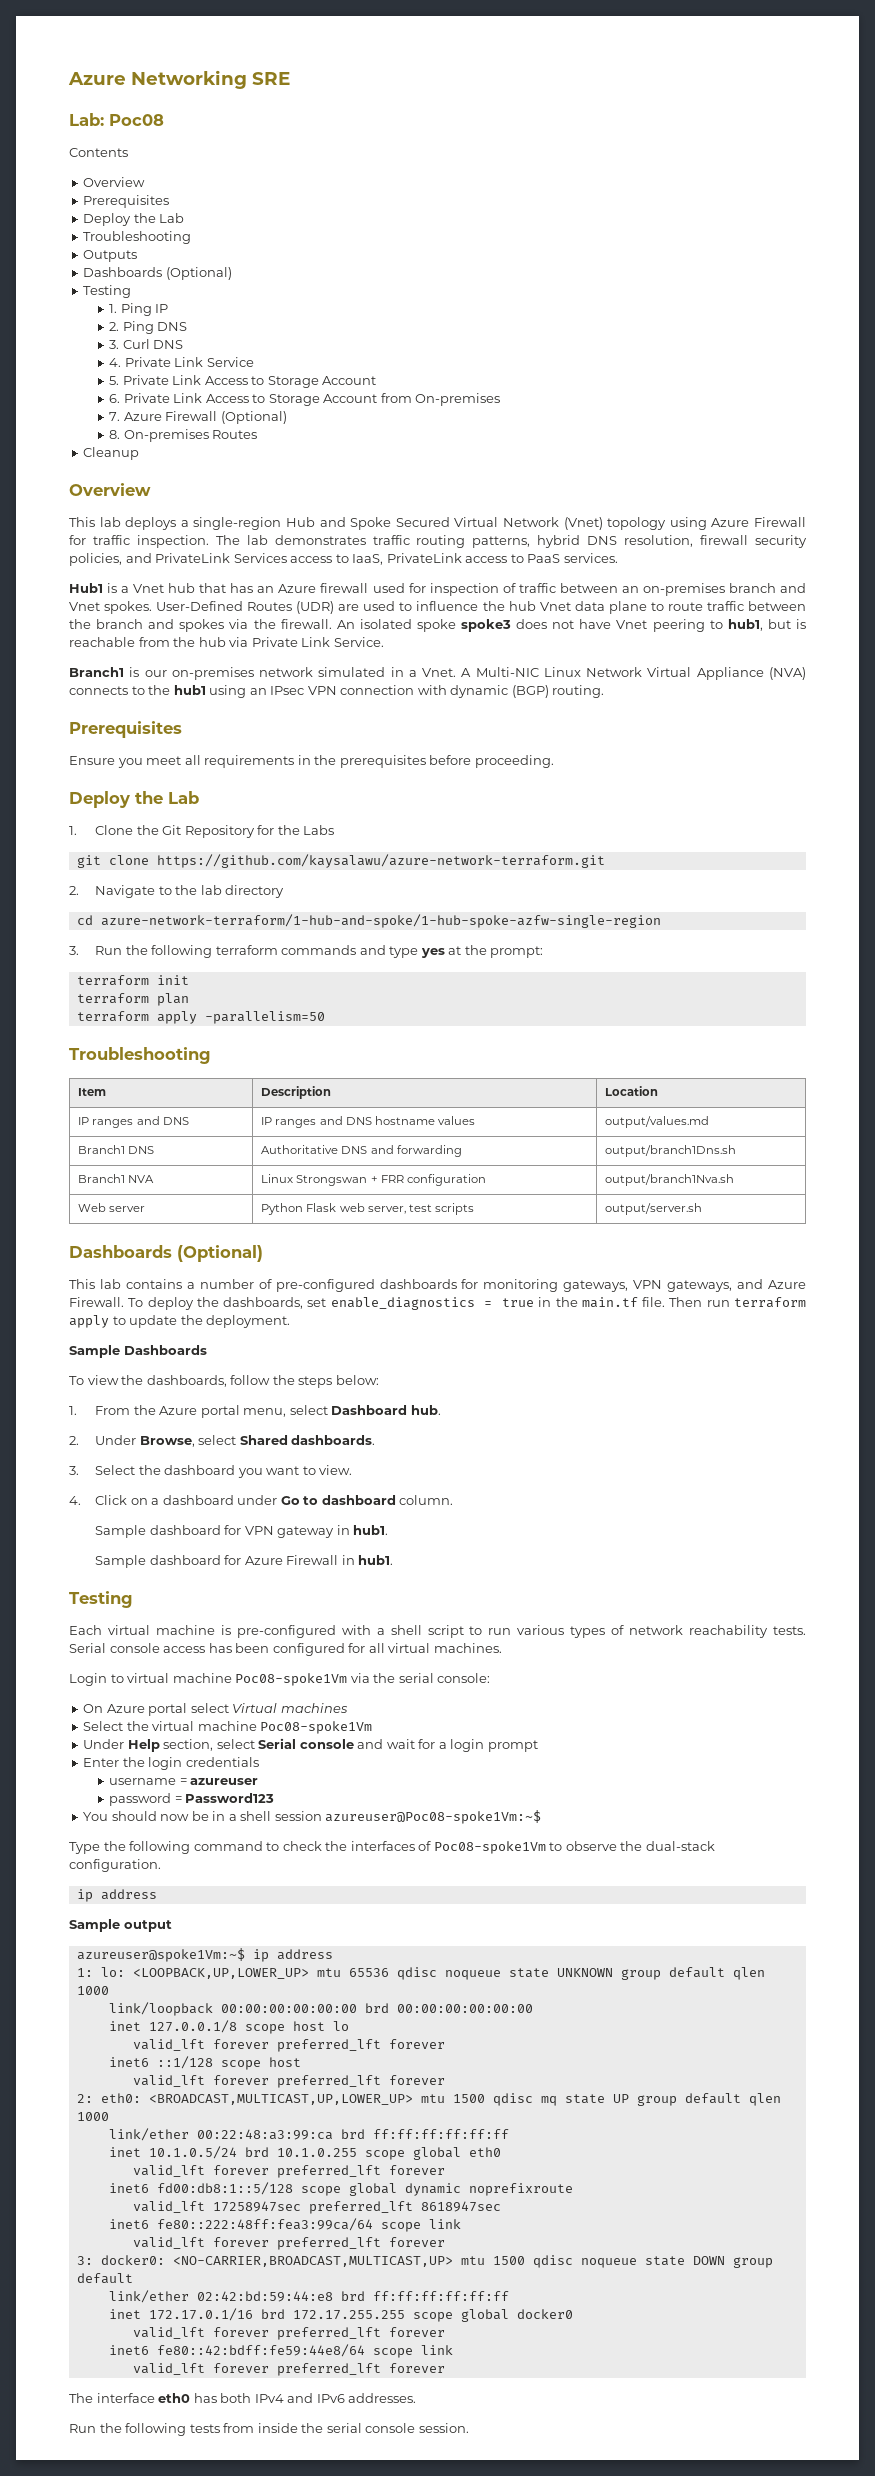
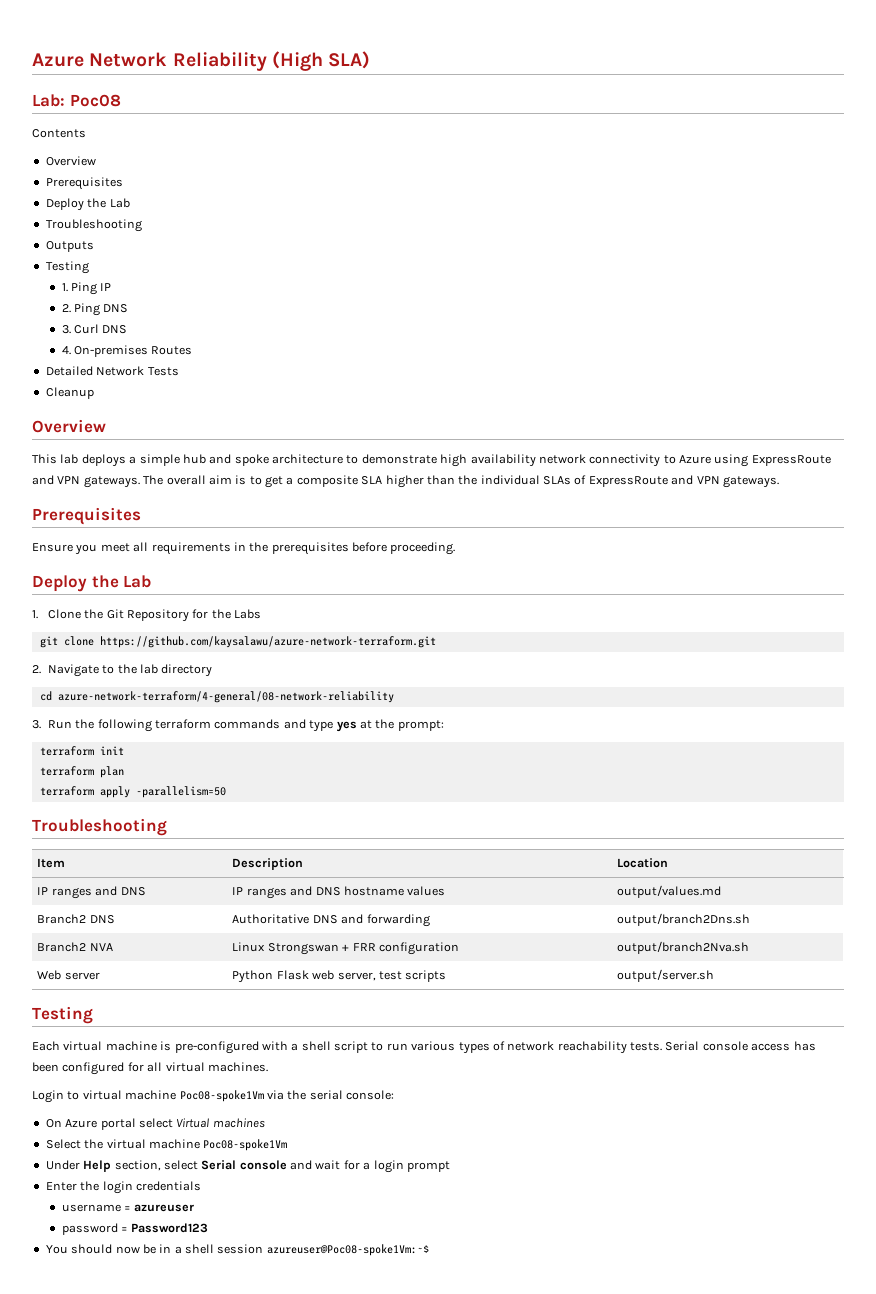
[68,70,290,89] Azure Networking SRE -> [32,51,371,71] Azure Network Reliability (High SLA)
[83,267,232,280] // Dashboards (Optional) -> (94, 246) none
[124,357,254,367] [109,375,377,388] [109,393,501,406] [109,411,287,424] [109,430,121,439] Private Link Service // 5. Private Link Access to Storage Account // 6. Private Link Access to Storage Account from On-premises // 7. Azure Firewall (Optional) // 8. -> (71, 350) none
(258, 434) none -> [45,366,179,376] // Detailed Network Tests
[193,517,807,530] [69,535,807,548] [69,553,618,566] [69,583,806,596] [69,601,806,614] [69,619,807,632] [69,637,384,647] [69,667,806,680] [69,685,605,698] single-region Hub and Spoke Secured Virtual Network (Vnet) topology using Azure Firewall for traffic inspection. The lab demonstrates traffic routing patterns, hybrid DNS resolution, firewall security policies, and PrivateLink Services access to IaaS, PrivateLink access to PaaS services. // Hub1 is a Vnet hub that has an Azure firewall used for inspection of traffic between an on-premises branch and Vnet spokes. User-Defined Routes (UDR) are used to influence the hub Vnet data plane to route traffic between the branch and spokes via the firewall. An isolated spoke spoke3 does not have Vnet peering to hub1, but is reachable from the hub via Private Link Service. // Branch1 is our on-premises network simulated in a Vnet. A Multi-NIC Linux Network Virtual Appliance (NVA) connects to the hub1 using an IPsec VPN connection with dynamic (BGP) routing. -> [139,454,831,467] [32,475,779,488] simple hub and spoke architecture to demonstrate high availability network connectivity to Azure using ExpressRoute and VPN gateways. The overall aim is to get a composite SLA higher than the individual SLAs of ExpressRoute and VPN gateways.
[100,914,661,928] azure-network-terraform/1-hub-and-spoke/1-hub-spoke-azfw-single-region -> [57,691,394,703] azure-network-terraform/4-general/08-network-reliability
[78,1145,126,1154] Branch1 -> [37,914,87,924] Branch2
[605,1145,737,1157] [78,1174,126,1183] output/branch1Dns.sh // Branch1 -> [617,913,751,926] [37,942,87,952] output/branch2Dns.sh // Branch2
[605,1174,735,1186] output/branch1Nva.sh -> [617,941,750,954] output/branch2Nva.sh
[69,1245,263,1262] [69,1279,807,1292] [69,1297,807,1310] [69,1315,291,1328] [69,1345,207,1358] [69,1375,379,1388] [69,1405,441,1418] [69,1435,376,1447] [69,1465,353,1478] [69,1495,454,1505] [94,1525,389,1538] [94,1555,394,1568] // Dashboards (Optional) // This lab contains a number of pre-configured dashboards for monitoring gateways, VPN gateways, and Azure Firewall. To deploy the dashboards, set enable_diagnostics = true in the main.tf file. Then run terraform apply to update the deployment. // Sample Dashboards // To view the dashboards, follow the steps below: // 1. From the Azure portal menu, select Dashboard hub. // 2. Under Browse, select Shared dashboards. // 3. Select the dashboard you want to view. // 4. Click on a dashboard under Go to dashboard column. // Sample dashboard for VPN gateway in hub1. // Sample dashboard for Azure Firewall in hub1. -> (715, 975) none
[69,1841,715,1854] [69,1859,161,1872] [76,1889,157,1902] [69,1919,172,1932] [76,1948,333,1962] [76,1967,765,1980] [76,1986,109,1995] [108,2002,533,2016] [108,2020,349,2034] [132,2039,445,2052] [108,2056,301,2070] [132,2075,445,2088] [76,2093,781,2106] [76,2112,109,2121] [108,2128,509,2141] [108,2146,501,2160] [132,2165,445,2178] [108,2182,573,2196] [132,2201,501,2214] [108,2218,461,2232] [132,2237,445,2250] [76,2255,773,2268] [76,2273,133,2284] [108,2290,509,2303] [108,2308,573,2322] [132,2327,445,2340] [108,2344,453,2358] [132,2363,445,2376] [69,2393,417,2403] [69,2423,469,2436] // Type the following command to check the interfaces of Poc08-spoke1Vm to observe the dual-stack configuration. // ip address // Sample output // azureuser@spoke1Vm:~$ ip address // 1: lo: <LOOPBACK,UP,LOWER_UP> mtu 65536 qdisc noqueue state UNKNOWN group default qlen 1000 // link/loopback 00:00:00:00:00:00 brd 00:00:00:00:00:00 // inet 127.0.0.1/8 scope host lo // valid_lft forever preferred_lft forever // inet6 ::1/128 scope host // valid_lft forever preferred_lft forever // 2: eth0: <BROADCAST,MULTICAST,UP,LOWER_UP> mtu 1500 qdisc mq state UP group default qlen 1000 // link/ether 00:22:48:a3:99:ca brd ff:ff:ff:ff:ff:ff // inet 10.1.0.5/24 brd 10.1.0.255 scope global eth0 // valid_lft forever preferred_lft forever // inet6 fd00:db8:1::5/128 scope global dynamic noprefixroute // valid_lft 17258947sec preferred_lft 8618947sec // inet6 fe80::222:48ff:fea3:99ca/64 scope link // valid_lft forever preferred_lft forever // 3: docker0: <NO-CARRIER,BROADCAST,MULTICAST,UP> mtu 1500 qdisc noqueue state DOWN group default // link/ether 02:42:bd:59:44:e8 brd ff:ff:ff:ff:ff:ff // inet 172.17.0.1/16 brd 172.17.255.255 scope global docker0 // valid_lft forever preferred_lft forever // inet6 fe80::42:bdff:fe59:44e8/64 scope link // valid_lft forever preferred_lft forever // The interface eth0 has both IPv4 and IPv6 addresses. // Run the following tests from inside the serial console session. -> (429, 1250) none

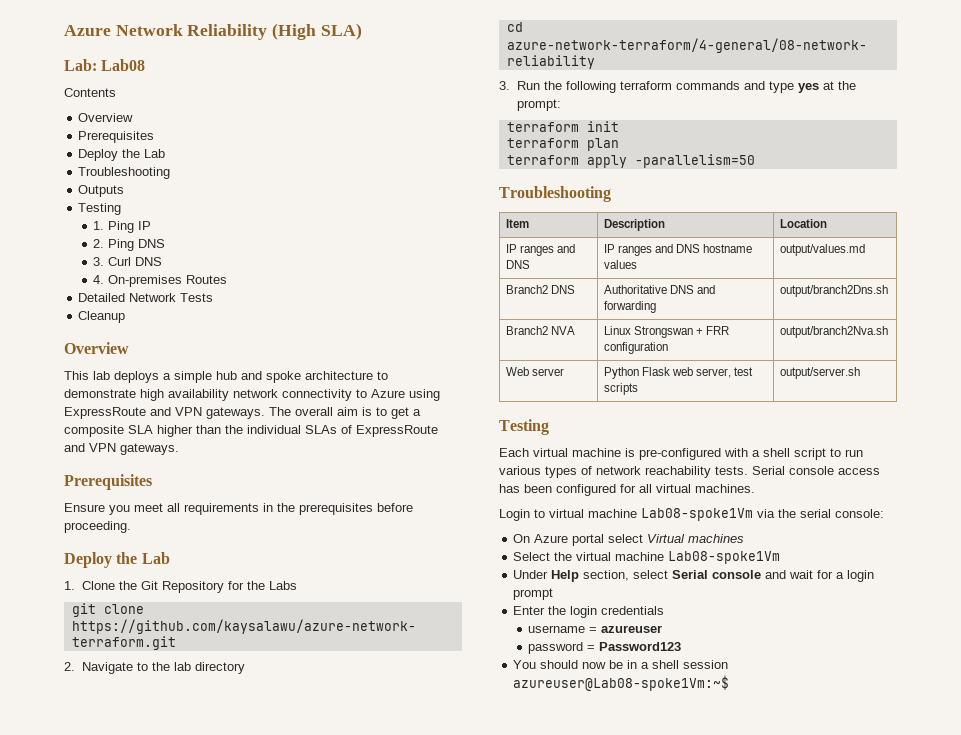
[69,94,121,107] Poc08 -> [101,59,146,71] Lab08
[179,1090,264,1102] Poc08-spoke1Vm -> [641,508,753,521] Lab08-spoke1Vm
[203,1139,288,1151] Poc08-spoke1Vm -> [668,551,781,564] Lab08-spoke1Vm
[266,1244,429,1256] azureuser@Poc08-spoke1Vm:~$ -> [513,675,730,691] azureuser@Lab08-spoke1Vm:~$

